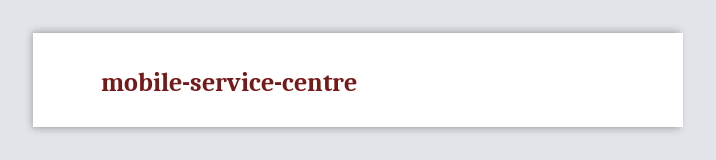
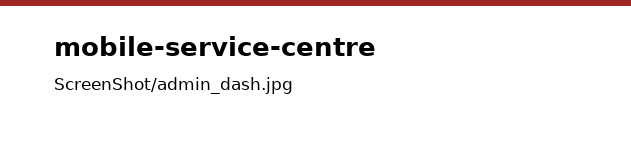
(357, 81) none -> [54,77,293,94] // ScreenShot/admin_dash.jpg

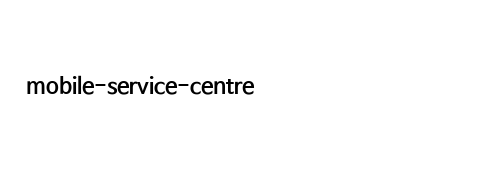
[54,77,293,94] // ScreenShot/admin_dash.jpg -> (255, 85) none

